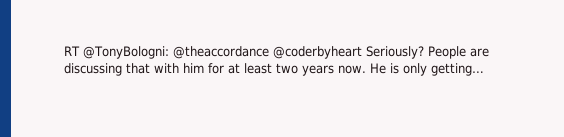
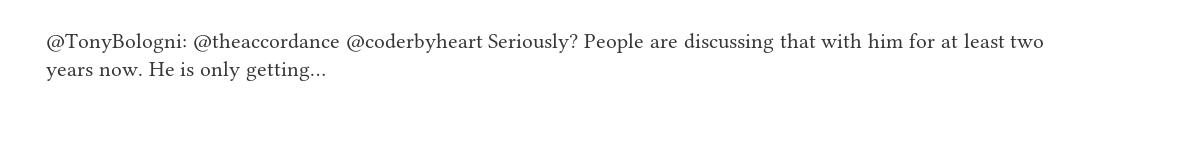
[64,46,80,56] RT -> (46, 43) none

